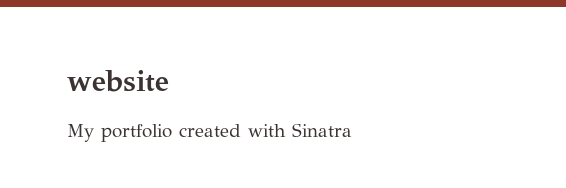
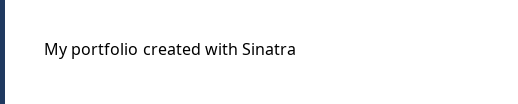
[67,70,169,92] website // -> (44, 51) none

